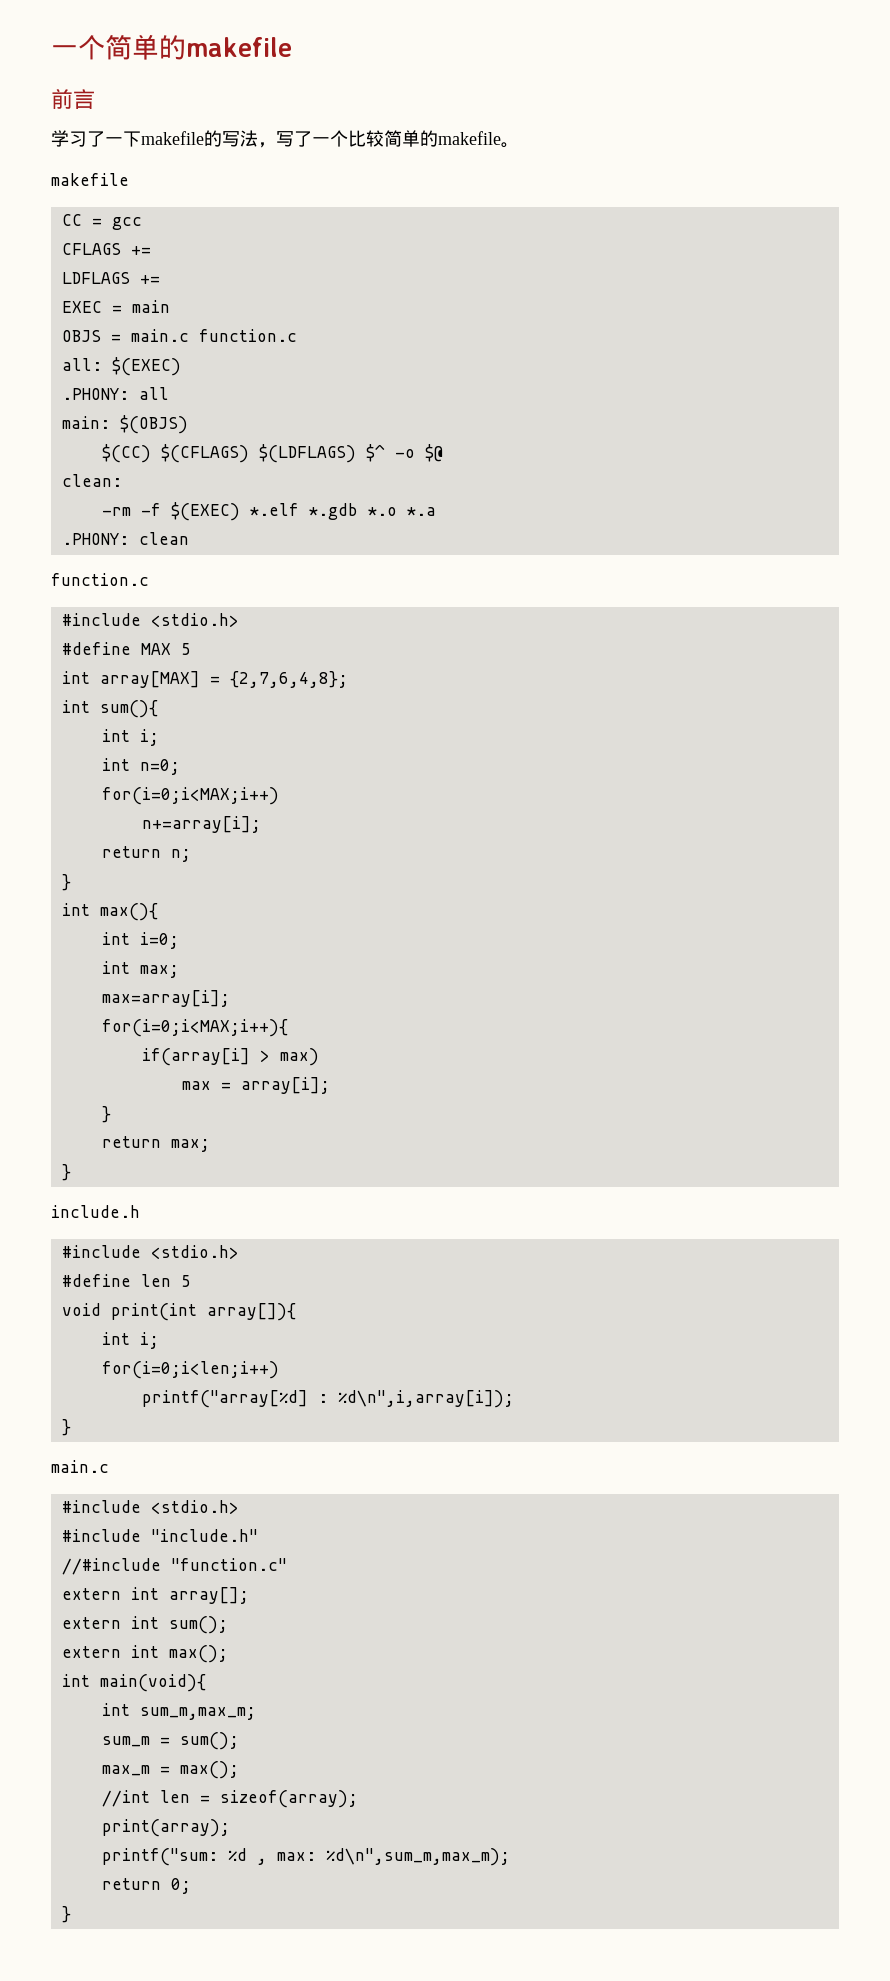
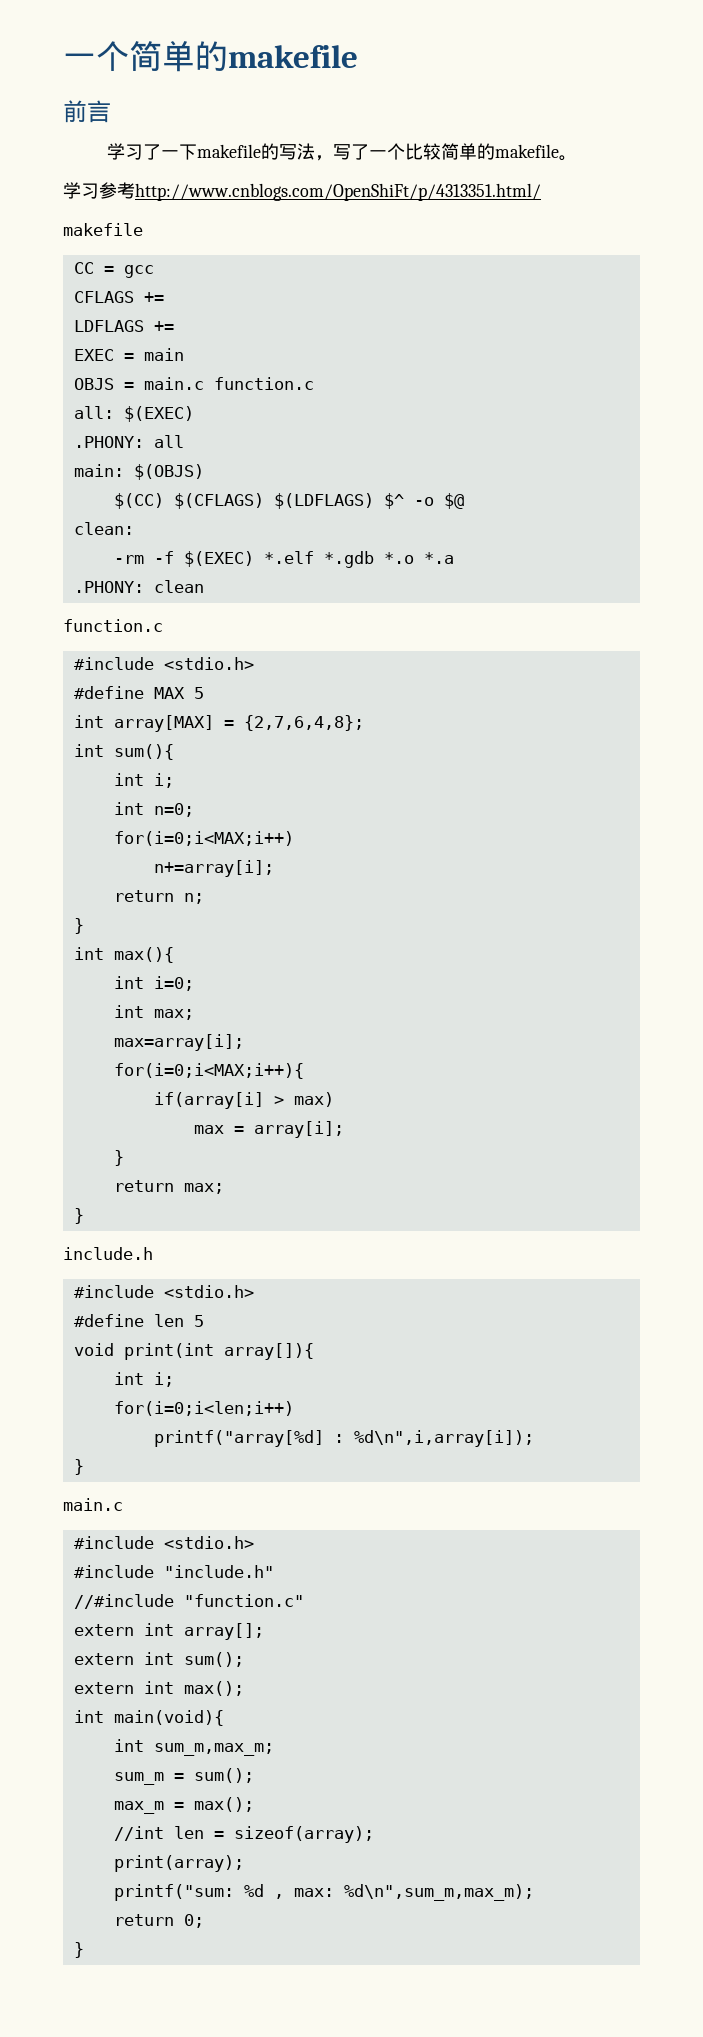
(519, 145) none -> [63,182,541,201] // 学习参考http://www.cnblogs.com/OpenShiFt/p/4313351.html/

